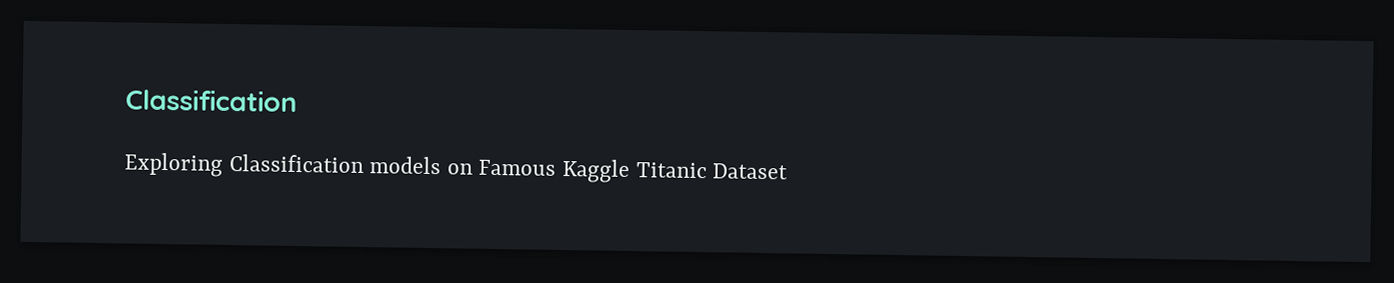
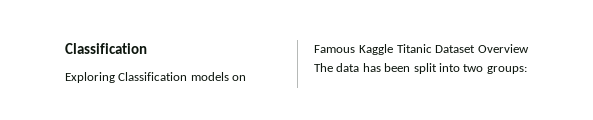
(789, 171) none -> [478,44,529,53] [314,63,527,74] Overview The data has been split into two groups:

